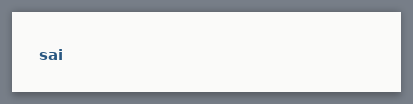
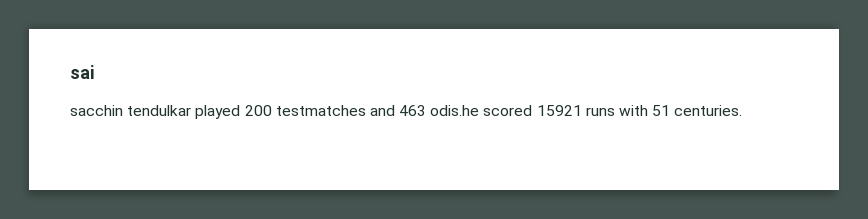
(63, 54) none -> [70,105,743,119] // sacchin tendulkar played 200 testmatches and 463 odis.he scored 15921 runs with 51 centuries.

